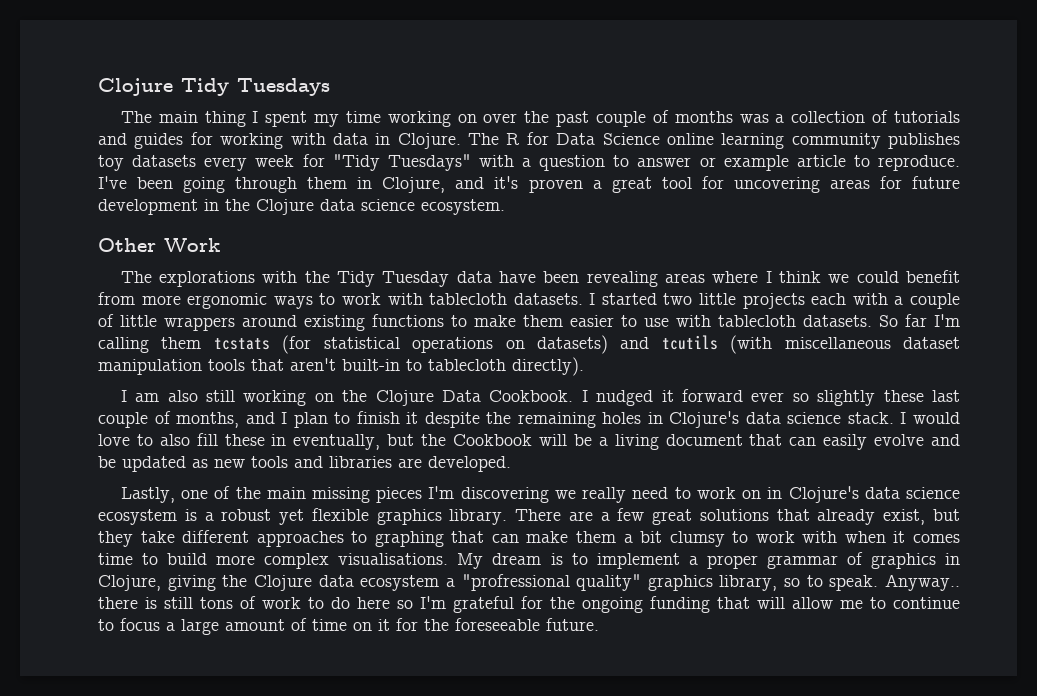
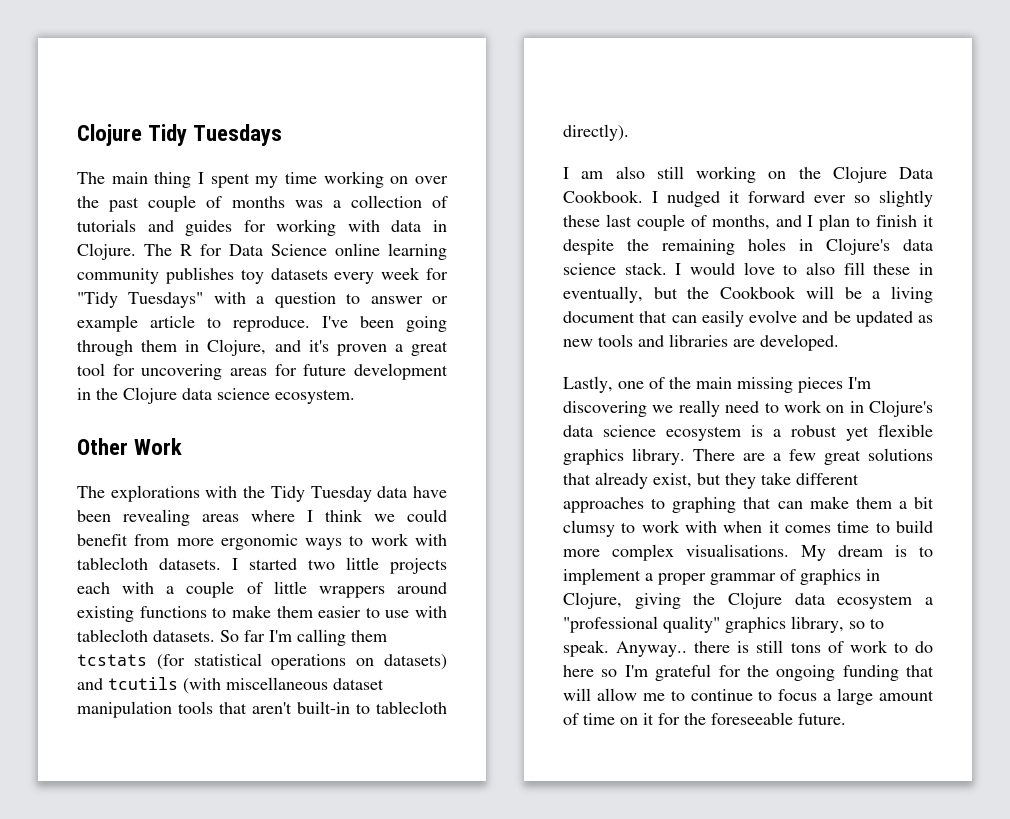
[461,574,570,591] "profressional -> [563,616,658,633] "professional

